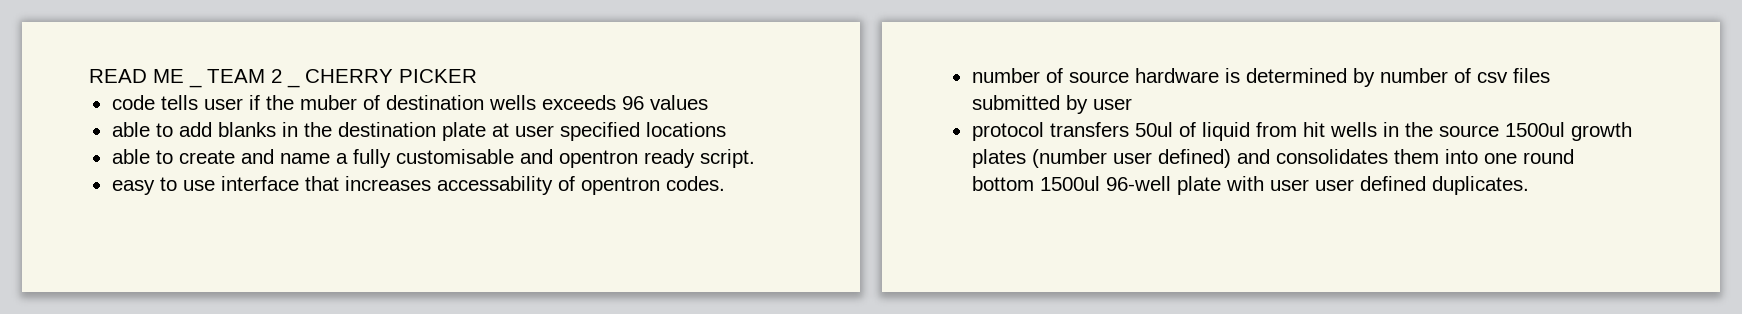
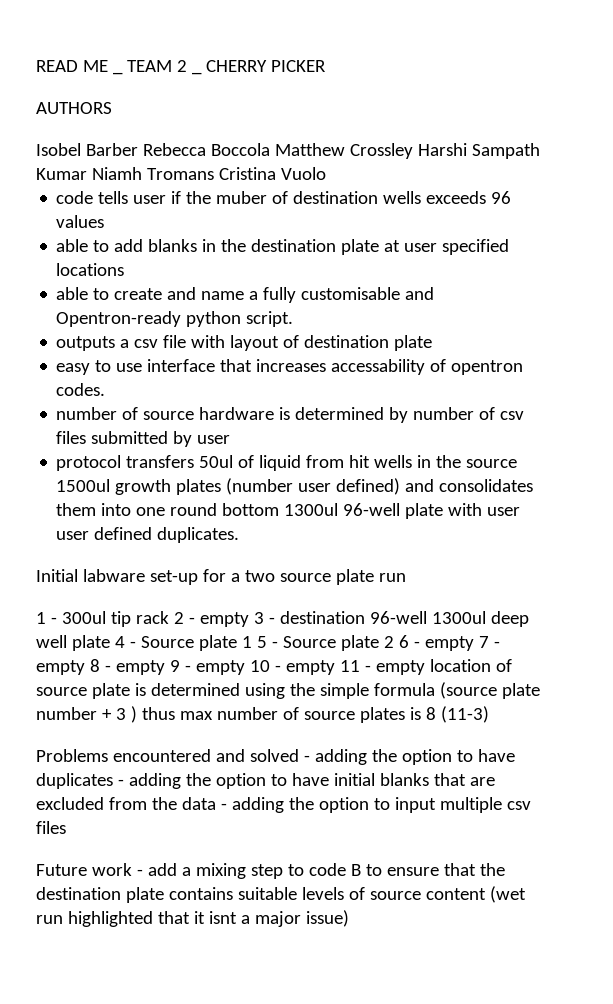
(477, 76) none -> [36,102,112,114] [36,143,540,159] [36,167,326,180] // AUTHORS // Isobel Barber Rebecca Boccola Matthew Crossley Harshi Sampath Kumar Niamh Tromans Cristina Vuolo
[558,149,695,168] opentron ready -> [56,311,242,327] Opentron-ready python
(755, 158) none -> [56,335,433,351] // outputs a csv file with layout of destination plate
[1039,176,1100,191] 1500ul -> [284,503,339,516] 1300ul
(1529, 185) none -> [36,569,406,585] [36,611,529,627] [36,635,500,651] [36,659,512,675] [36,682,540,699] [36,706,489,723] [36,749,515,765] [36,773,495,789] [36,797,531,813] [36,821,66,834] [36,863,505,879] [36,886,526,903] [36,910,349,927] // Initial labware set-up for a two source plate run // 1 - 300ul tip rack 2 - empty 3 - destination 96-well 1300ul deep well plate 4 - Source plate 1 5 - Source plate 2 6 - empty 7 - empty 8 - empty 9 - empty 10 - empty 11 - empty location of source plate is determined using the simple formula (source plate number + 3 ) thus max number of source plates is 8 (11-3) // Problems encountered and solved - adding the option to have duplicates - adding the option to have initial blanks that are excluded from the data - adding the option to input multiple csv files // Future work - add a mixing step to code B to ensure that the destination plate contains suitable levels of source content (wet run highlighted that it isnt a major issue)

